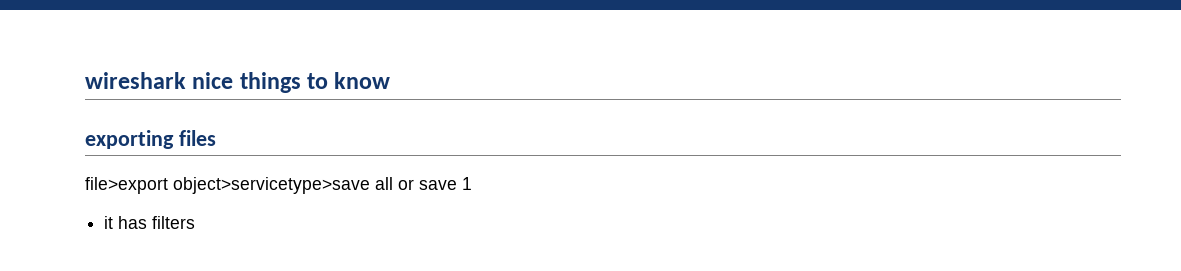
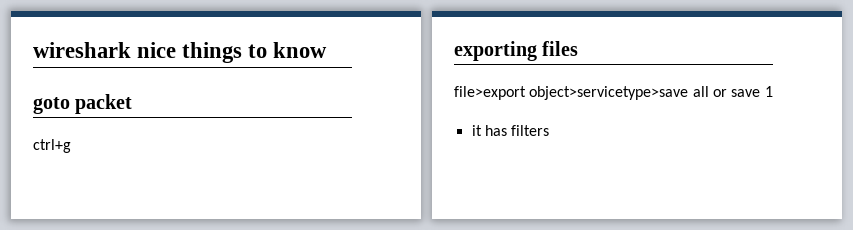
(391, 80) none -> [33,94,133,114] [33,139,71,153] // goto packet // ctrl+g

